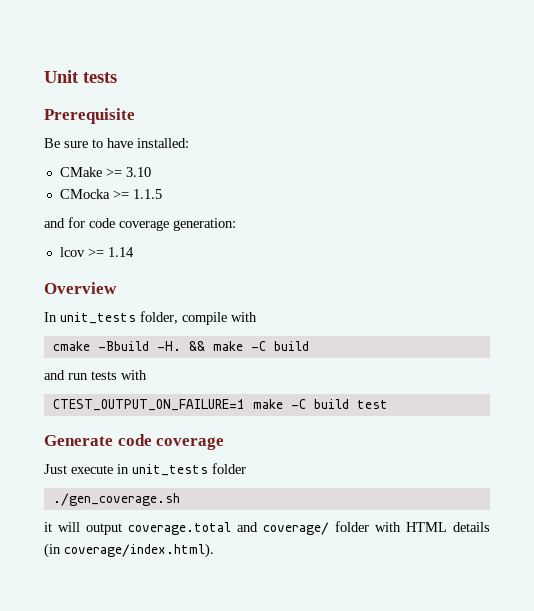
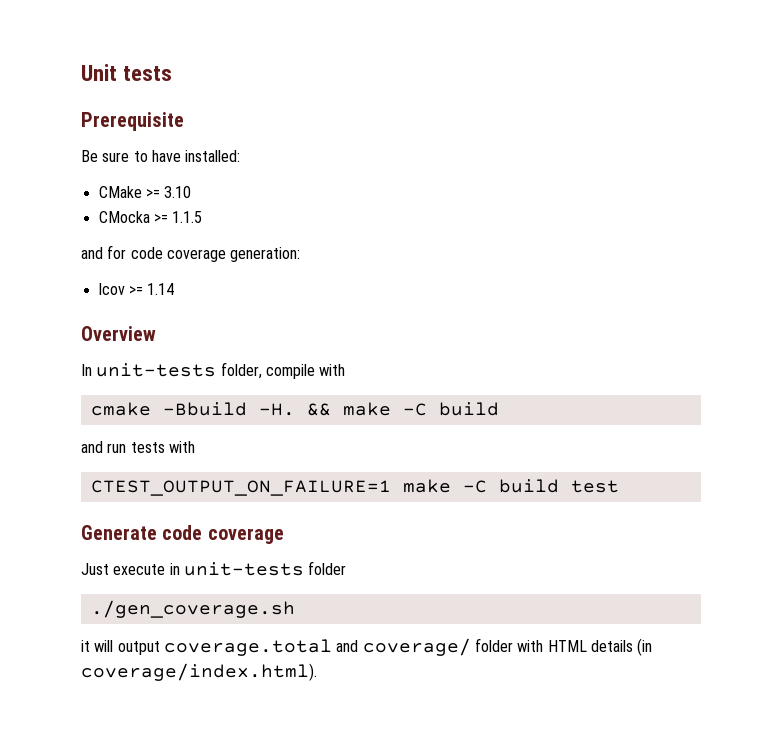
[60,312,136,324] unit_tests -> [96,363,217,377] unit-tests
[132,464,208,476] unit_tests -> [183,562,304,576] unit-tests

